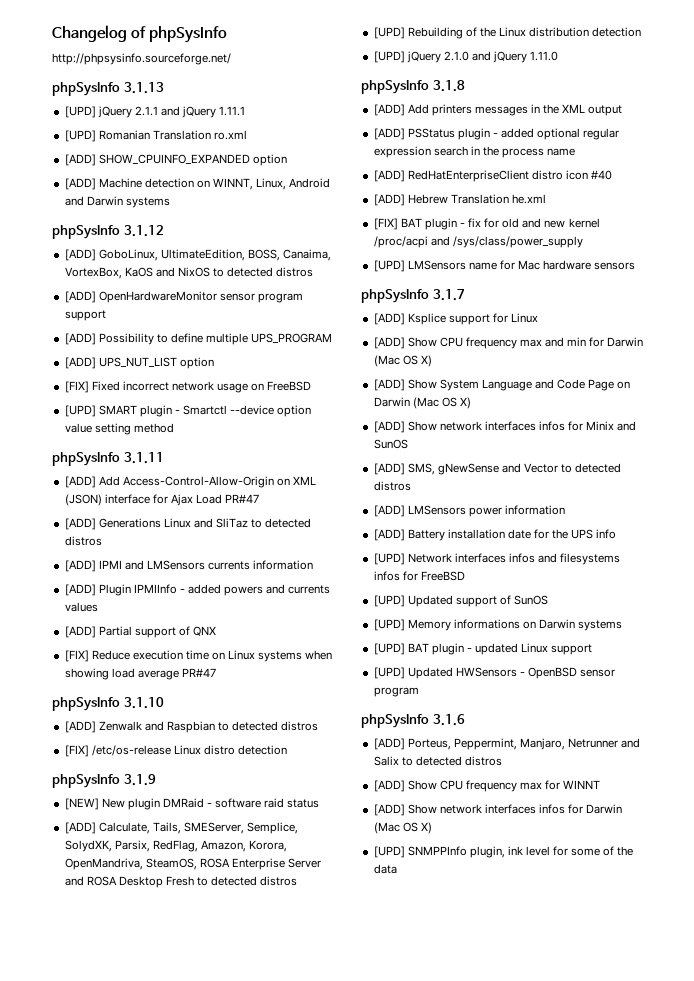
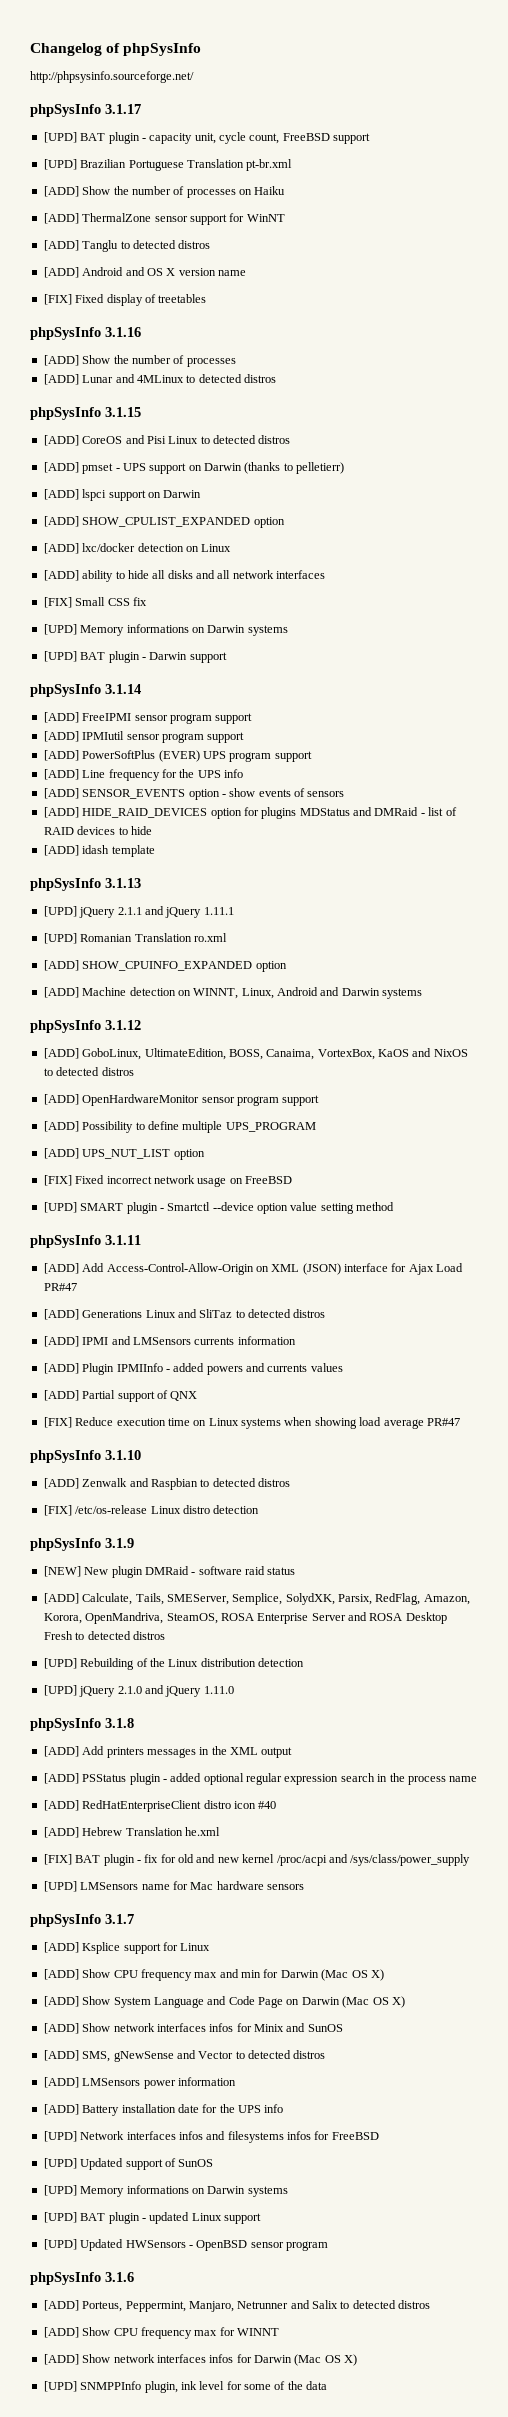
(231, 59) none -> [30,104,141,117] [43,132,371,144] [43,159,293,171] [43,186,286,198] [43,213,285,225] [43,240,211,252] [43,267,246,278] [43,294,207,306] [30,327,141,340] [43,355,236,367] [43,374,276,385] [30,407,141,420] [43,435,291,446] [43,462,345,474] [43,489,202,501] [43,516,285,528] [43,543,232,554] [43,570,326,582] [43,597,147,608] [43,624,288,636] [43,651,227,663] [30,684,141,697] [43,712,253,724] [43,731,245,743] [43,750,312,762] [43,769,243,781] [43,788,345,800] [43,807,457,819] [43,826,152,835] [43,845,155,857] // phpSysInfo 3.1.17 // [UPD] BAT plugin - capacity unit, cycle count, FreeBSD support // [UPD] Brazilian Portuguese Translation pt-br.xml // [ADD] Show the number of processes on Haiku // [ADD] ThermalZone sensor support for WinNT // [ADD] Tanglu to detected distros // [ADD] Android and OS X version name // [FIX] Fixed display of treetables // phpSysInfo 3.1.16 // [ADD] Show the number of processes // [ADD] Lunar and 4MLinux to detected distros // phpSysInfo 3.1.15 // [ADD] CoreOS and Pisi Linux to detected distros // [ADD] pmset - UPS support on Darwin (thanks to pelletierr) // [ADD] lspci support on Darwin // [ADD] SHOW_CPULIST_EXPANDED option // [ADD] lxc/docker detection on Linux // [ADD] ability to hide all disks and all network interfaces // [FIX] Small CSS fix // [UPD] Memory informations on Darwin systems // [UPD] BAT plugin - Darwin support // phpSysInfo 3.1.14 // [ADD] FreeIPMI sensor program support // [ADD] IPMIutil sensor program support // [ADD] PowerSoftPlus (EVER) UPS program support // [ADD] Line frequency for the UPS info // [ADD] SENSOR_EVENTS option - show events of sensors // [ADD] HIDE_RAID_DEVICES option for plugins MDStatus and DMRaid - list of RAID devices to hide // [ADD] idash template

